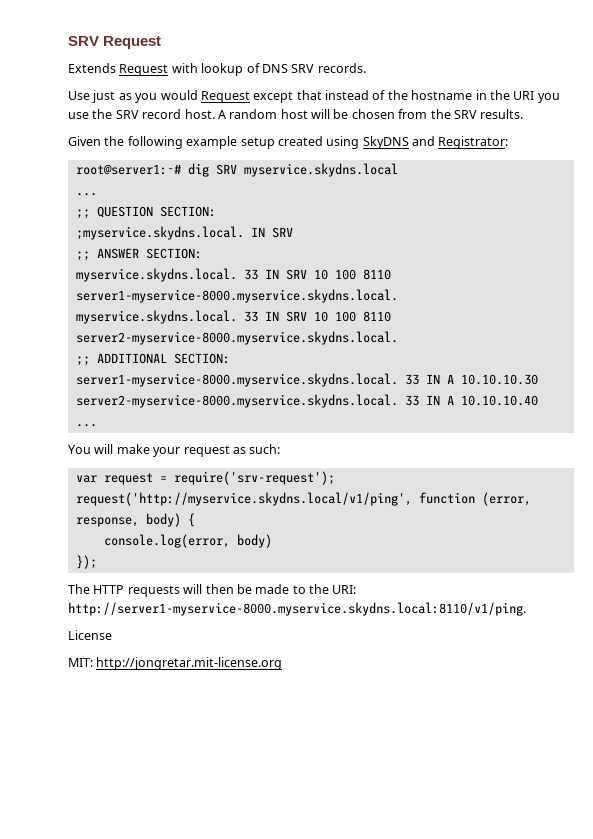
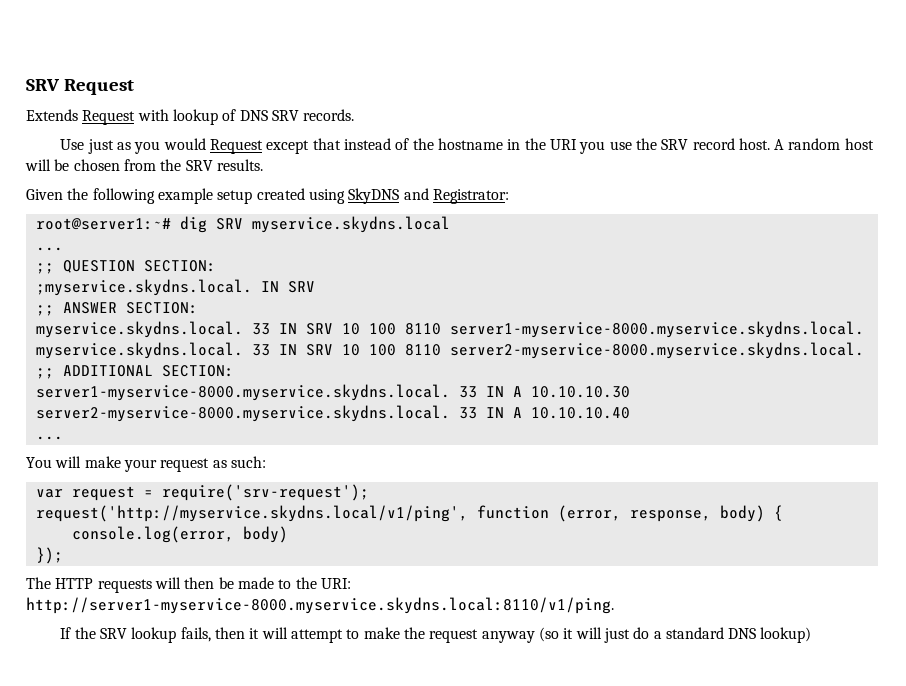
[68,630,112,640] [68,657,283,670] License // MIT: http://jongretar.mit-license.org -> [60,627,812,643] If the SRV lookup fails, then it will attempt to make the request anyway (so it will just do a standard DNS lookup)

